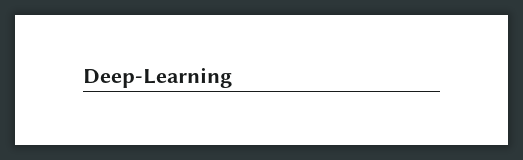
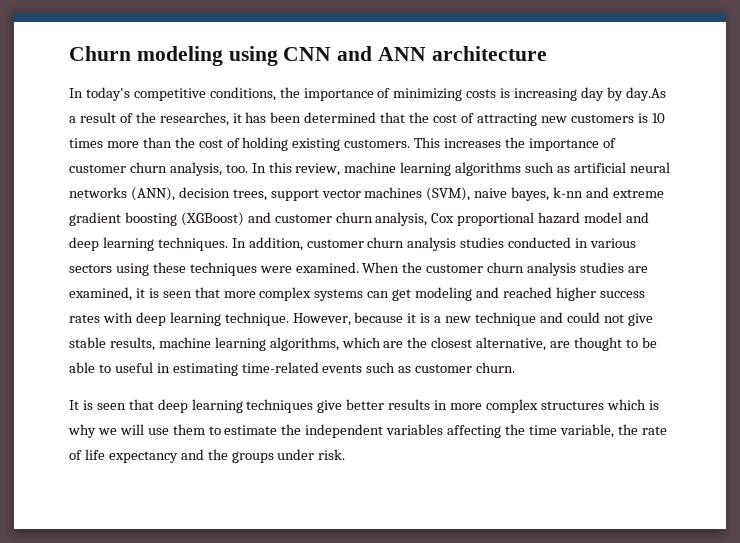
[83,67,232,88] Deep-Learning -> [69,46,547,66] [69,87,666,101] [69,112,665,126] [69,137,616,151] [69,162,670,176] [69,187,664,201] [69,212,650,226] [69,237,637,251] [69,262,648,276] [69,287,645,301] [69,312,653,326] [69,337,657,351] [69,362,516,376] [69,399,659,413] [68,424,667,438] [69,449,346,463] Churn modeling using CNN and ANN architecture // In today's competitive conditions, the importance of minimizing costs is increasing day by day.As a result of the researches, it has been determined that the cost of attracting new customers is 10 times more than the cost of holding existing customers. This increases the importance of customer churn analysis, too. In this review, machine learning algorithms such as artificial neural networks (ANN), decision trees, support vector machines (SVM), naive bayes, k-nn and extreme gradient boosting (XGBoost) and customer churn analysis, Cox proportional hazard model and deep learning techniques. In addition, customer churn analysis studies conducted in various sectors using these techniques were examined. When the customer churn analysis studies are examined, it is seen that more complex systems can get modeling and reached higher success rates with deep learning technique. However, because it is a new technique and could not give stable results, machine learning algorithms, which are the closest alternative, are thought to be able to useful in estimating time-related events such as customer churn. // It is seen that deep learning techniques give better results in more complex structures which is why we will use them to estimate the independent variables affecting the time variable, the rate of life expectancy and the groups under risk.

